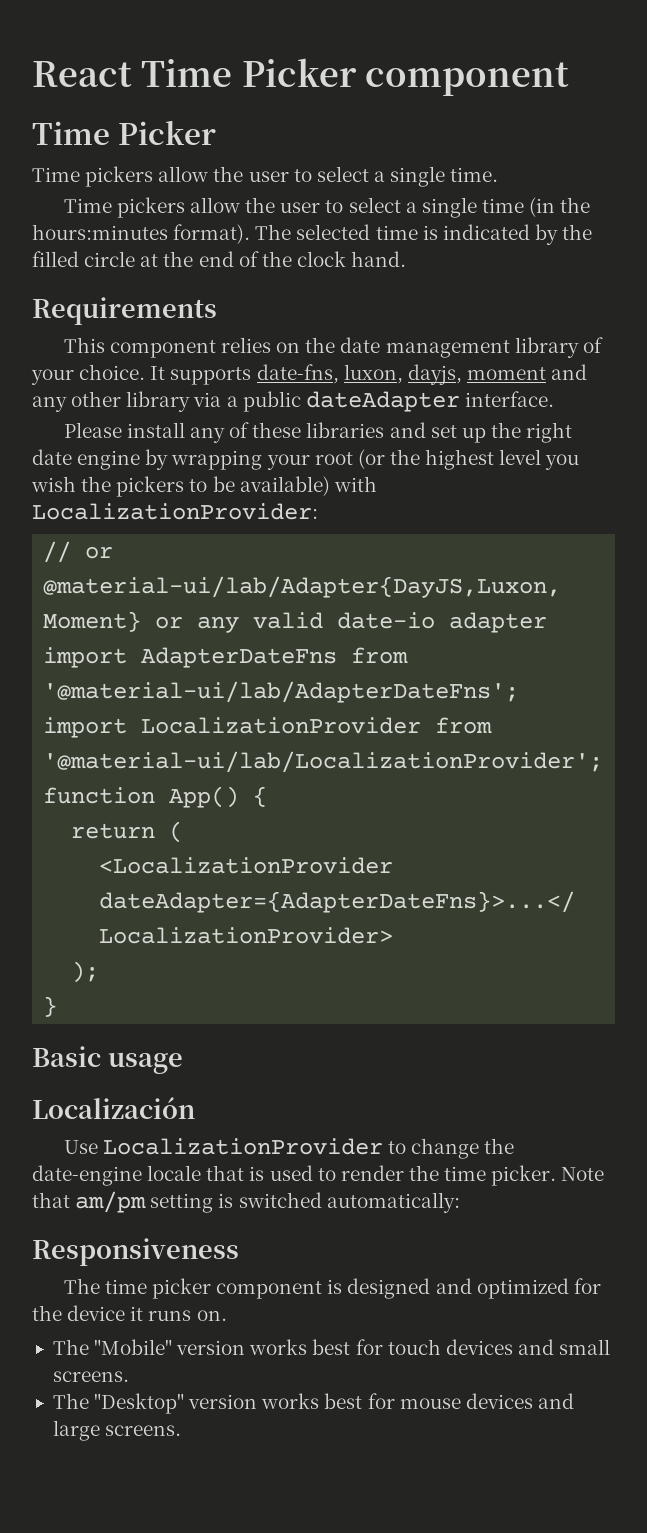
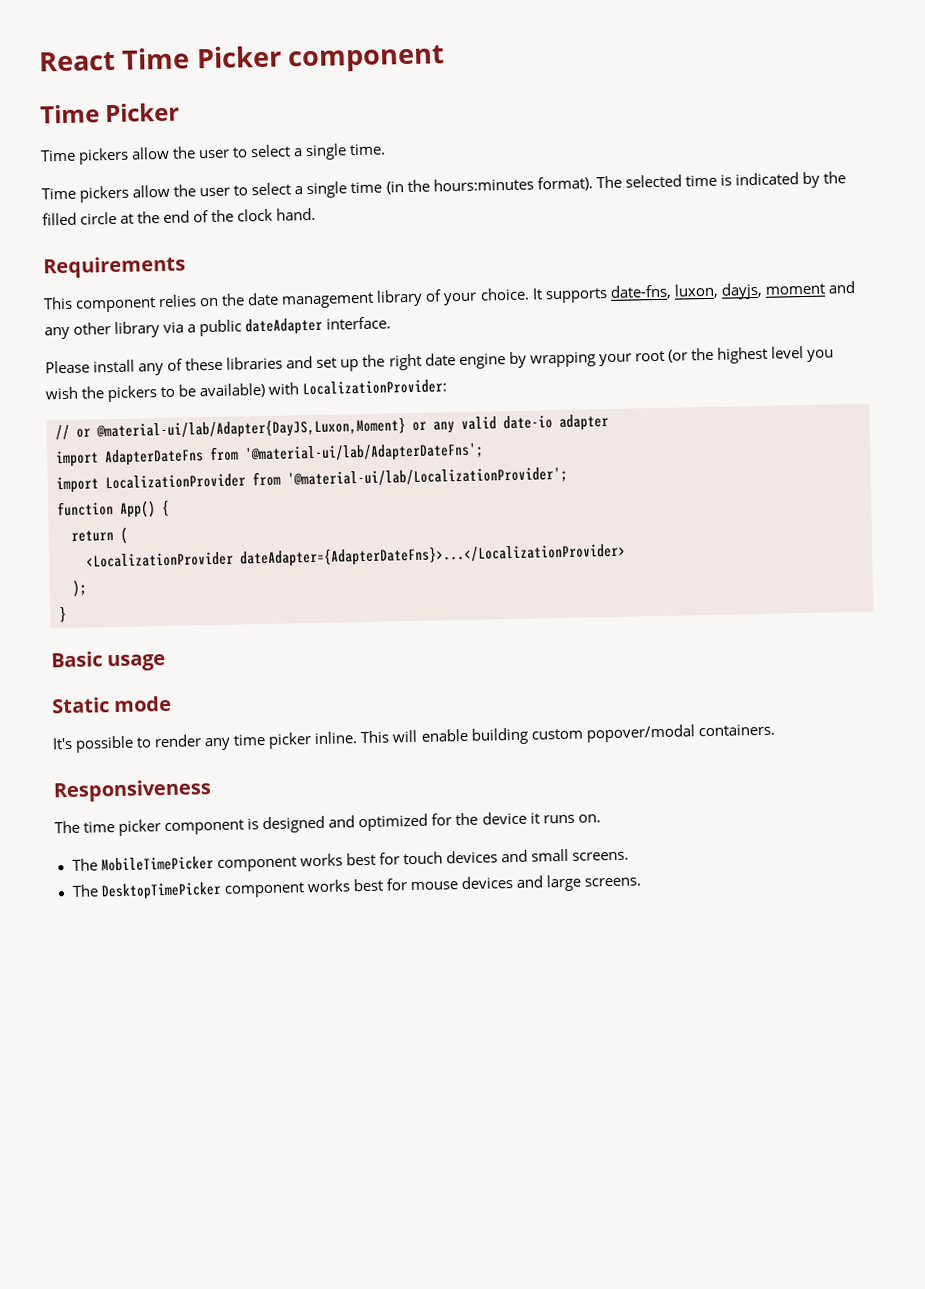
[32,1097,195,1119] [63,1138,515,1159] [32,1165,605,1186] [32,1191,460,1213] Localización // Use LocalizationProvider to change the date-engine locale that is used to render the time picker. Note that am/pm setting is switched automatically: -> [52,695,173,714] [52,723,775,753] Static mode // It's possible to render any time picker inline. This will enable building custom popover/modal containers.
[94,1339,246,1355] "Mobile" version -> [100,856,297,873] MobileTimePicker component
[94,1393,258,1414] "Desktop" version -> [100,881,305,901] DesktopTimePicker component

